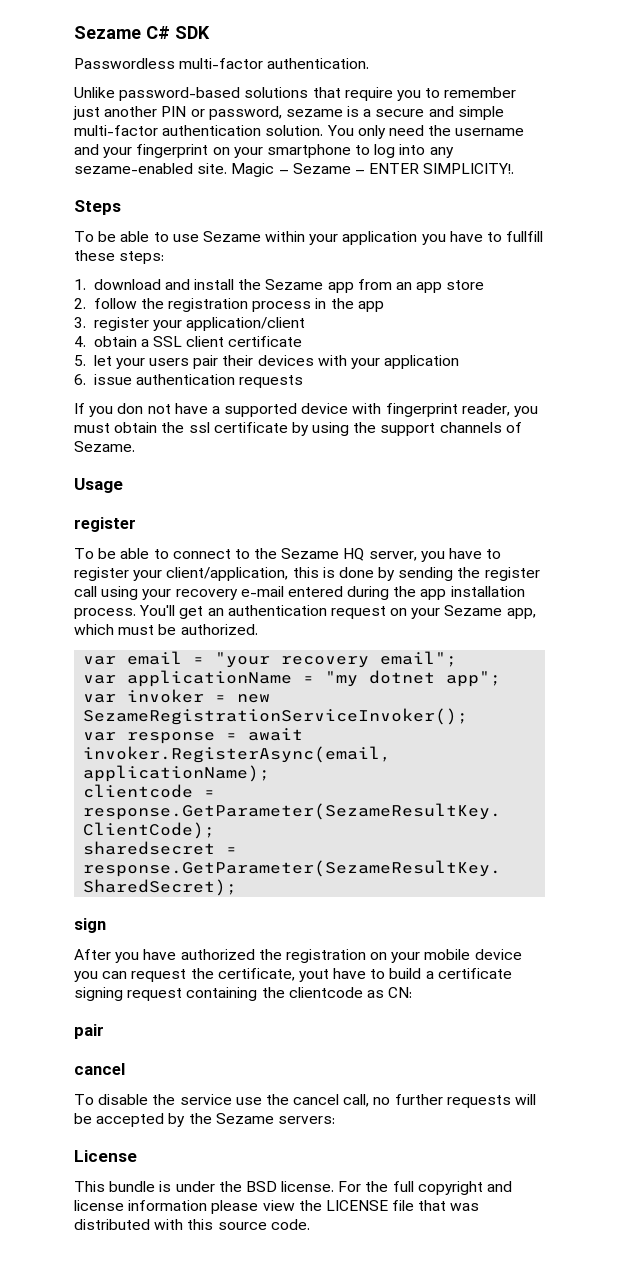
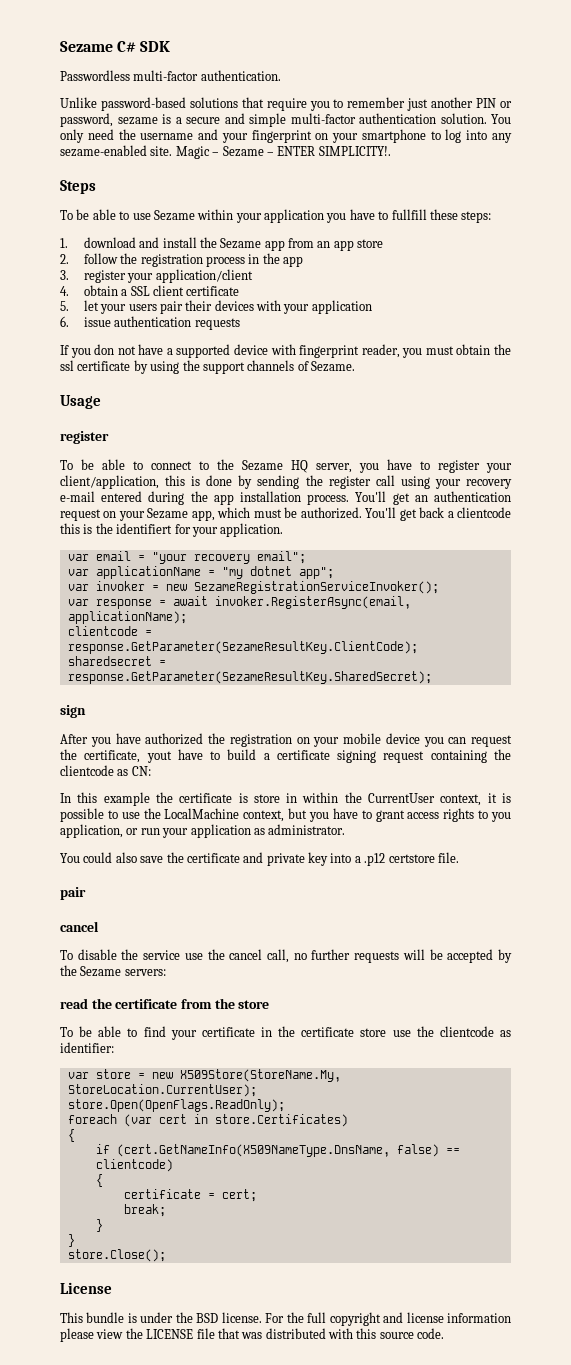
(258, 629) none -> [365,507,511,521] [60,523,284,537] You'll get back a clientcode this is the identifiert for your application.
(413, 992) none -> [60,792,512,806] [60,808,511,822] [60,824,346,838] [60,852,459,866] // In this example the certificate is store in within the CurrentUser context, it is possible to use the LocalMachine context, but you have to grant access rights to you application, or run your application as administrator. // You could also save the certificate and private key into a .p12 certstore file.
(335, 1120) none -> [60,998,270,1009] [60,1026,512,1040] [60,1042,114,1053] [67,1069,341,1082] [67,1084,257,1097] [67,1099,285,1112] [67,1114,348,1127] [67,1129,75,1142] [95,1144,460,1157] [95,1159,173,1172] [95,1174,103,1187] [123,1189,257,1202] [123,1204,166,1217] [95,1219,103,1232] [67,1234,75,1247] [67,1249,166,1262] // read the certificate from the store // To be able to find your certificate in the certificate store use the clientcode as identifier: // var store = new X509Store(StoreName.My, StoreLocation.CurrentUser); // store.Open(OpenFlags.ReadOnly); // foreach (var cert in store.Certificates) // { // if (cert.GetNameInfo(X509NameType.DnsName, false) == clientcode) // { // certificate = cert; // break; // } // } // store.Close();

